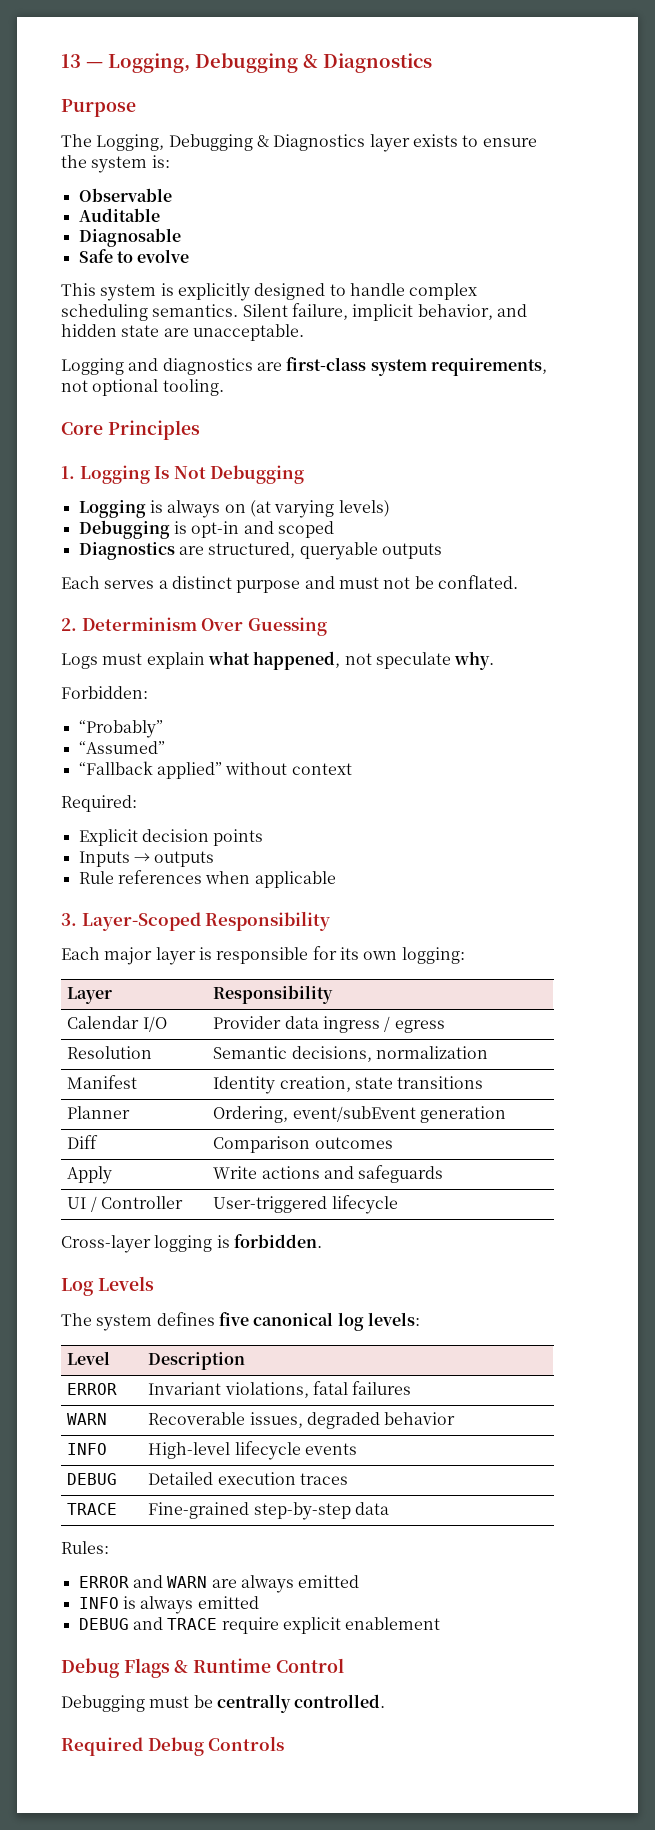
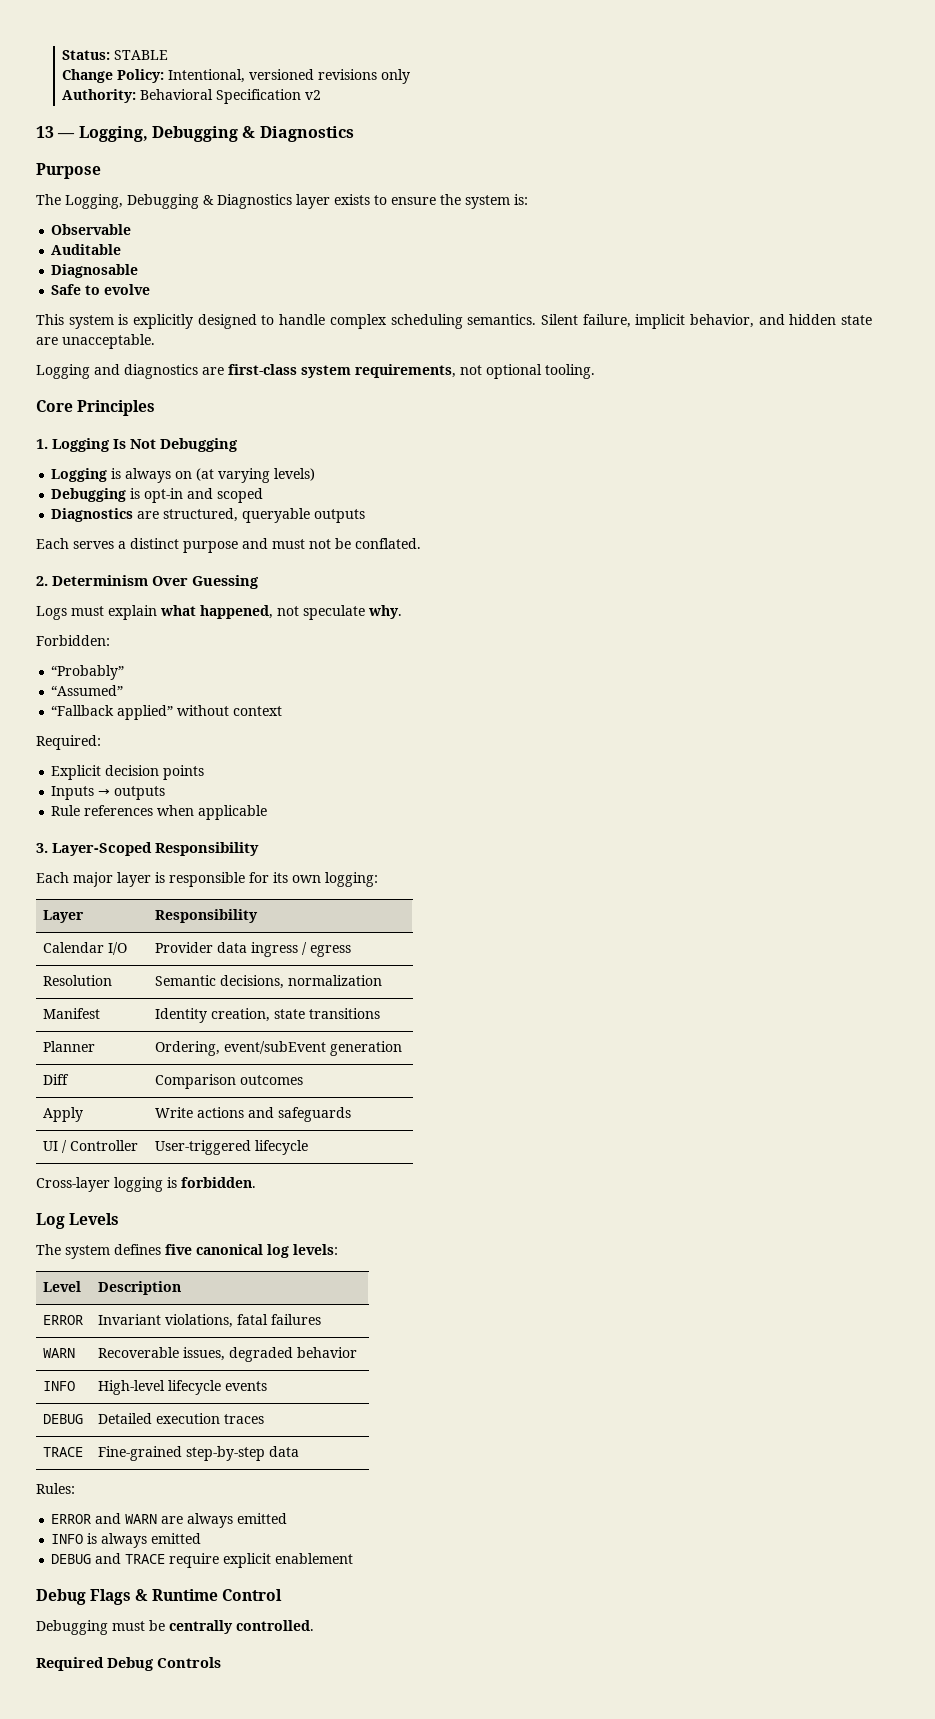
(61, 61) none -> [62,50,169,60] [62,69,411,84] [62,89,322,104] Status: STABLE // Change Policy: Intentional, versioned revisions only // Authority: Behavioral Specification v2 //

